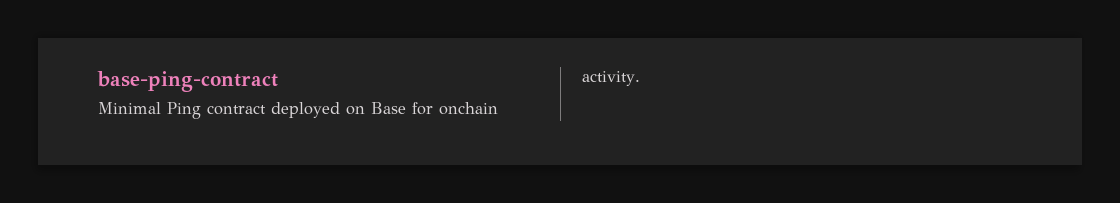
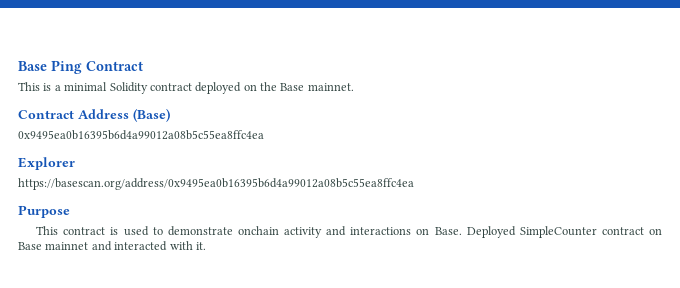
[97,71,278,92] [98,102,498,119] [582,71,640,86] base-ping-contract // Minimal Ping contract deployed on Base for onchain activity. -> [18,60,143,74] [18,82,354,94] [18,108,170,122] [18,130,264,140] [18,157,75,170] [18,178,414,190] [18,205,70,218] [36,226,662,238] [18,241,206,251] Base Ping Contract // This is a minimal Solidity contract deployed on the Base mainnet. // Contract Address (Base) // 0x9495ea0b16395b6d4a99012a08b5c55ea8ffc4ea // Explorer // https://basescan.org/address/0x9495ea0b16395b6d4a99012a08b5c55ea8ffc4ea // Purpose // This contract is used to demonstrate onchain activity and interactions on Base. Deployed SimpleCounter contract on Base mainnet and interacted with it.

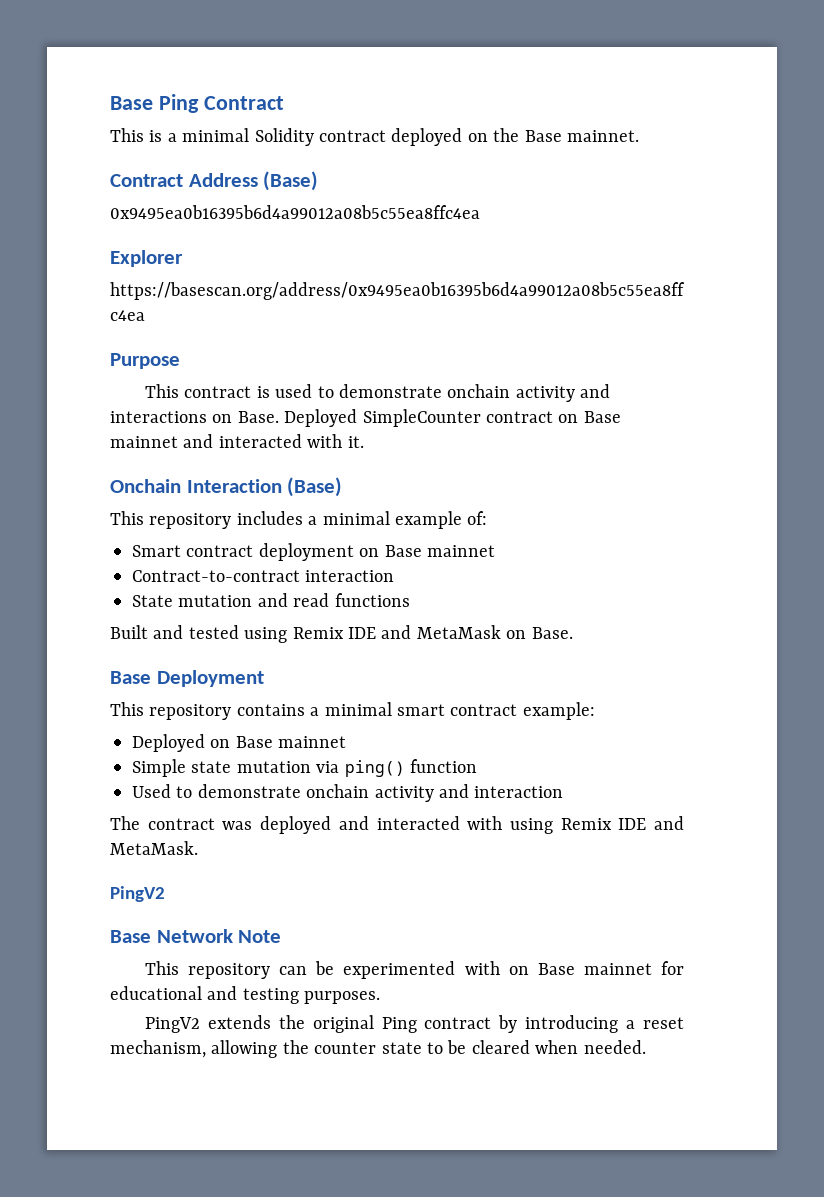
(206, 246) none -> [110,477,343,497] [110,511,488,529] [132,543,495,561] [132,570,395,582] [132,593,410,607] [110,625,573,643] [110,670,264,687] [110,702,595,720] [132,734,347,752] [132,759,477,777] [132,784,564,802] [110,816,684,834] [110,841,198,855] [110,886,165,902] [110,929,282,943] [144,961,684,979] [110,986,381,1004] [144,1015,684,1033] [110,1040,646,1058] // Onchain Interaction (Base) // This repository includes a minimal example of: // Smart contract deployment on Base mainnet // Contract-to-contract interaction // State mutation and read functions // Built and tested using Remix IDE and MetaMask on Base. // Base Deployment // This repository contains a minimal smart contract example: // Deployed on Base mainnet // Simple state mutation via ping() function // Used to demonstrate onchain activity and interaction // The contract was deployed and interacted with using Remix IDE and MetaMask. // PingV2 // Base Network Note // This repository can be experimented with on Base mainnet for educational and testing purposes. // PingV2 extends the original Ping contract by introducing a reset mechanism, allowing the counter state to be cleared when needed.

